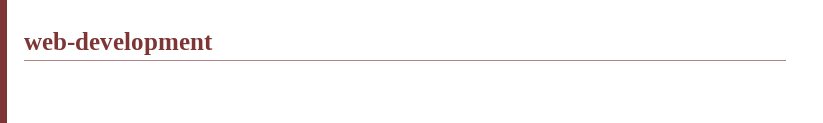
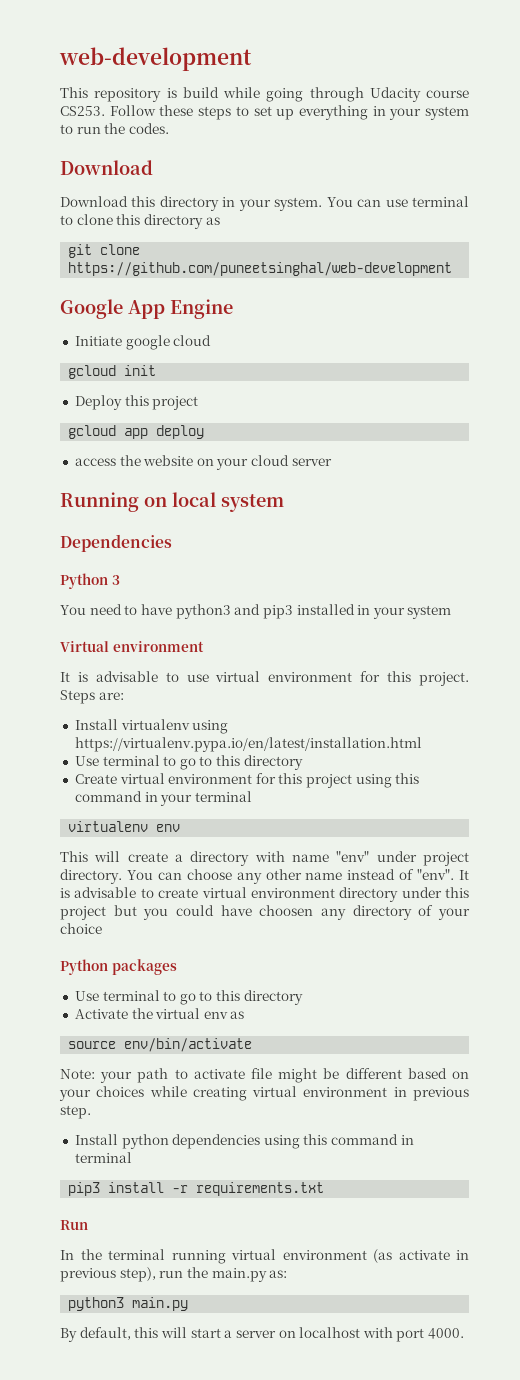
(213, 43) none -> [60,87,469,102] [60,105,469,120] [60,123,169,134] [60,160,153,175] [60,196,470,211] [60,214,220,229] [68,244,141,258] [68,262,453,276] [60,299,233,319] [74,335,212,350] [68,365,157,379] [74,395,199,410] [68,425,205,439] [74,455,332,470] [60,492,284,512] [60,534,172,552] [60,573,120,589] [60,604,452,619] [60,641,204,652] [60,671,470,686] [60,690,124,704] [74,719,229,734] [74,737,422,752] [74,755,303,770] [74,773,420,788] [74,791,252,806] [68,821,181,832] [60,851,469,866] [60,869,469,884] [60,887,469,902] [60,905,471,920] [60,923,102,934] [60,959,177,975] [74,990,303,1005] [74,1008,245,1019] [68,1038,253,1052] [60,1068,469,1083] [59,1086,469,1101] [60,1105,91,1119] [74,1134,414,1149] [74,1152,132,1163] [68,1182,325,1196] [60,1220,88,1230] [60,1249,469,1264] [60,1267,288,1282] [68,1297,189,1311] [60,1327,465,1342] // This repository is build while going through Udacity course CS253. Follow these steps to set up everything in your system to run the codes. // Download // Download this directory in your system. You can use terminal to clone this directory as // git clone https://github.com/puneetsinghal/web-development // Google App Engine // Initiate google cloud // gcloud init // Deploy this project // gcloud app deploy // access the website on your cloud server // Running on local system // Dependencies // Python 3 // You need to have python3 and pip3 installed in your system // Virtual environment // It is advisable to use virtual environment for this project. Steps are: // Install virtualenv using https://virtualenv.pypa.io/en/latest/installation.html // Use terminal to go to this directory // Create virtual environment for this project using this command in your terminal // virtualenv env // This will create a directory with name "env" under project directory. You can choose any other name instead of "env". It is advisable to create virtual environment directory under this project but you could have choosen any directory of your choice // Python packages // Use terminal to go to this directory // Activate the virtual env as // source env/bin/activate // Note: your path to activate file might be different based on your choices while creating virtual environment in previous step. // Install python dependencies using this command in terminal // pip3 install -r requirements.txt // Run // In the terminal running virtual environment (as activate in previous step), run the main.py as: // python3 main.py // By default, this will start a server on localhost with port 4000.

